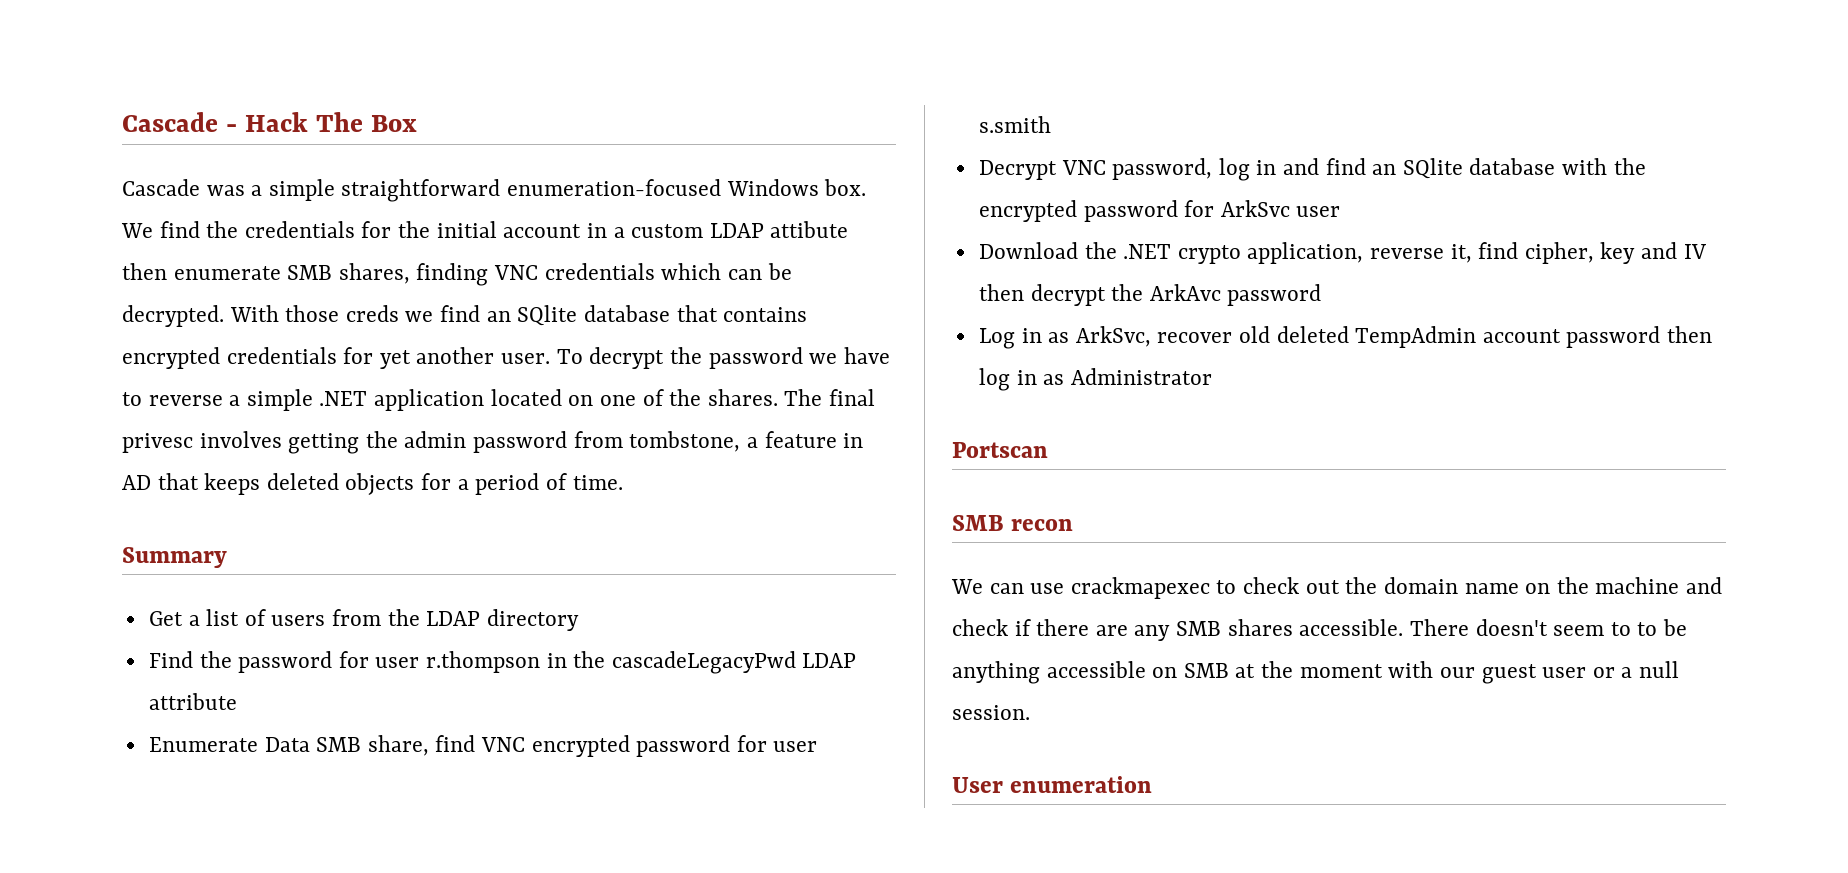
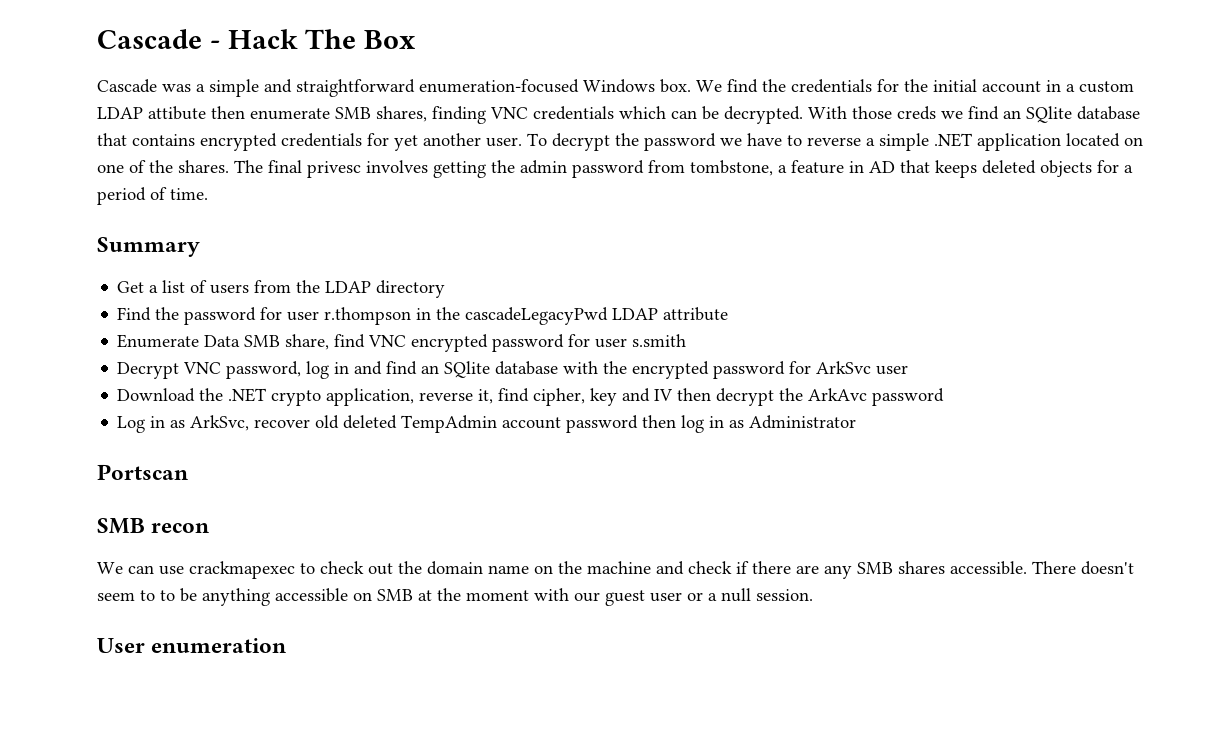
(335, 190) none -> [264,79,292,93] and

